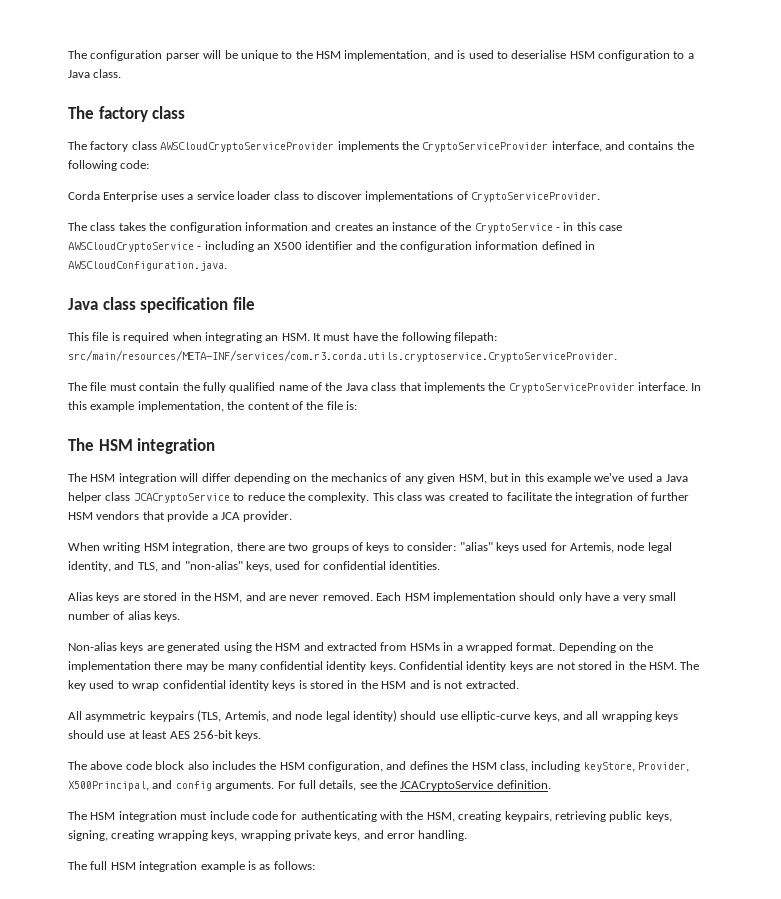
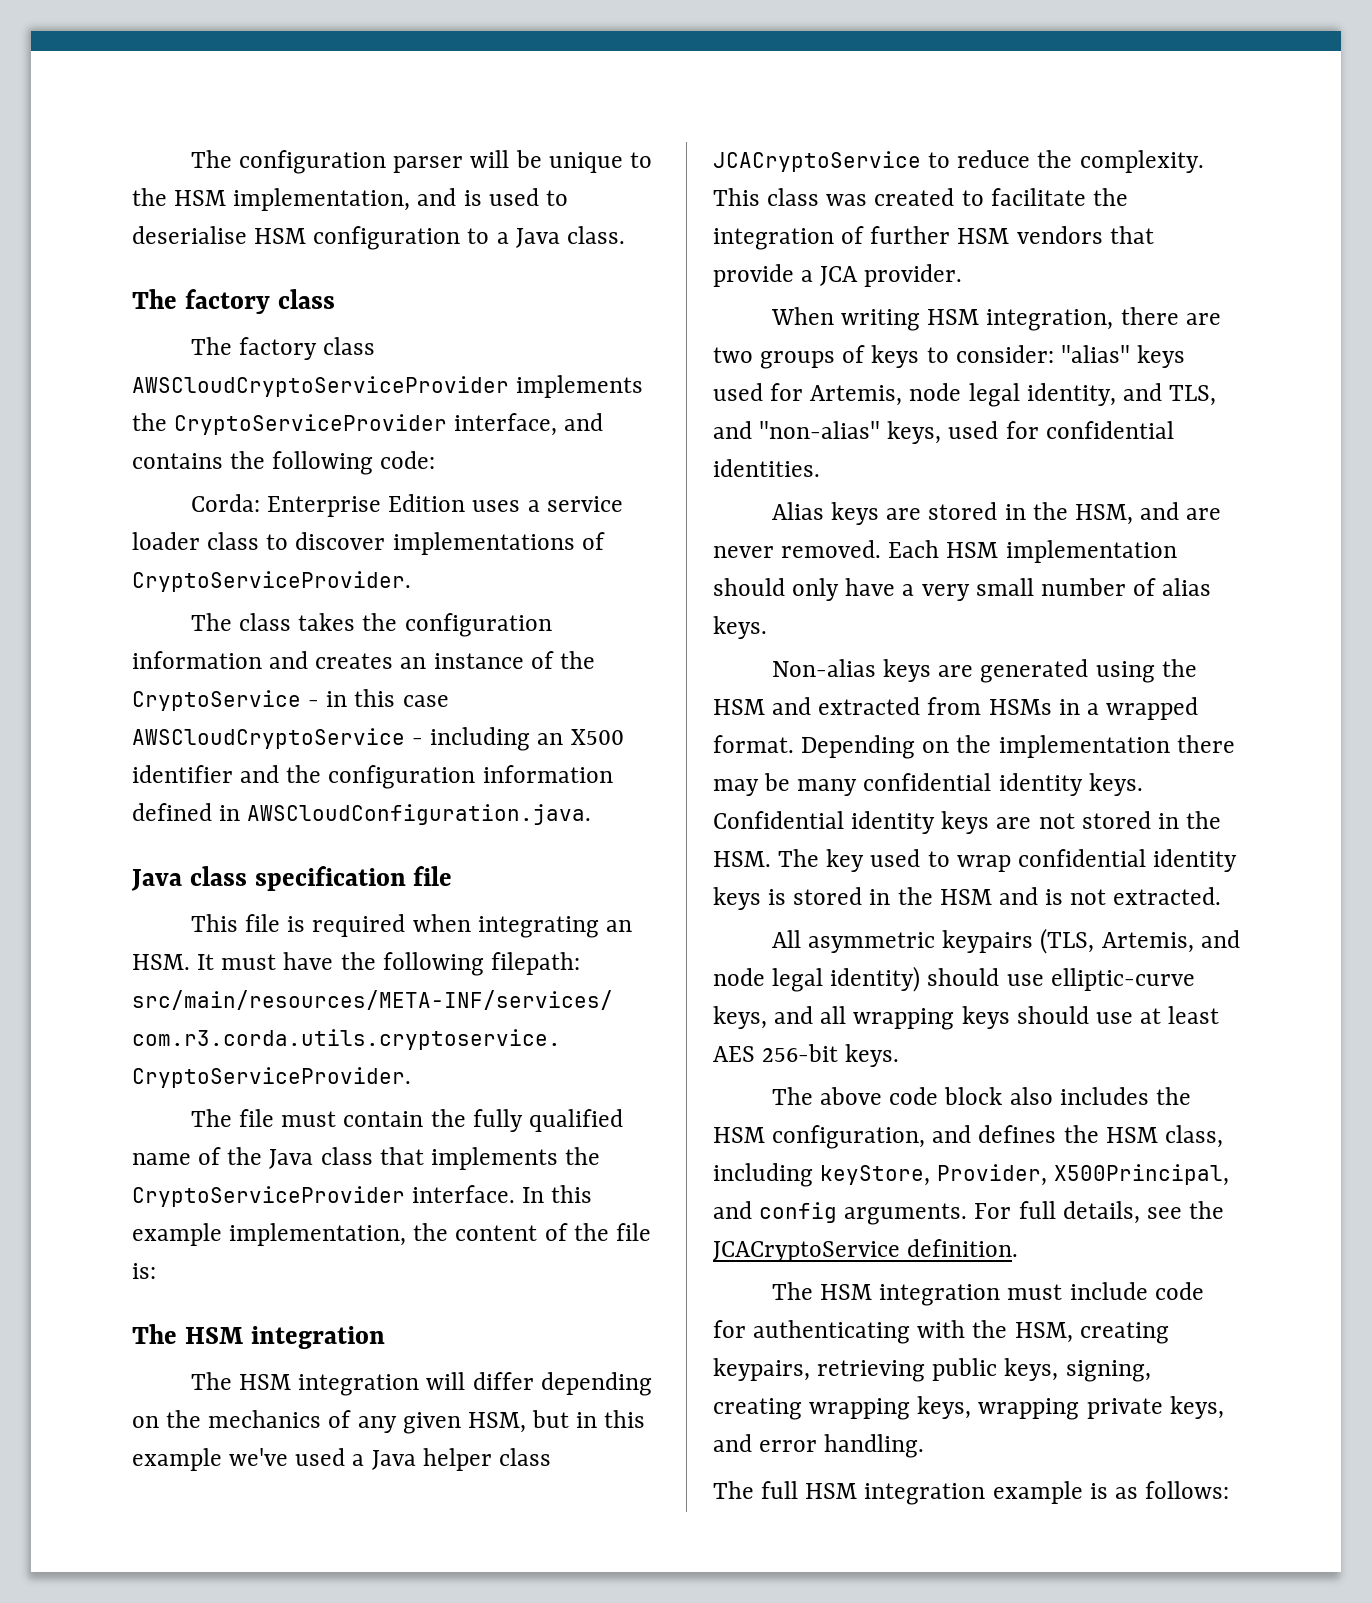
[68,191,158,202] Corda Enterprise -> [190,494,466,517] Corda: Enterprise Edition

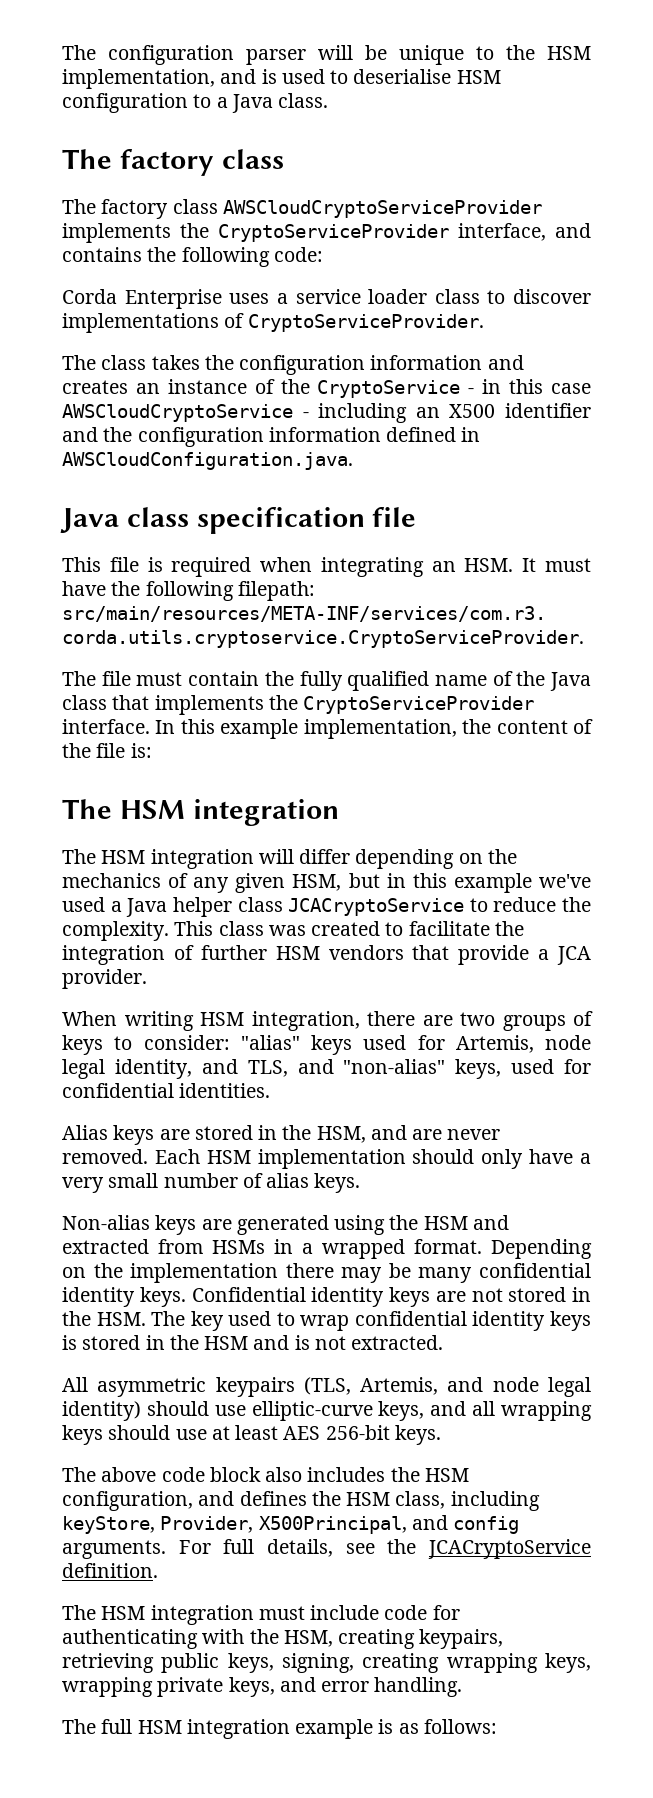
[190,494,466,517] Corda: Enterprise Edition -> [62,289,222,309] Corda Enterprise

